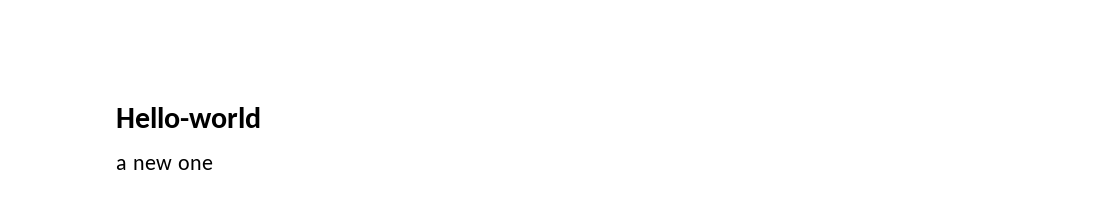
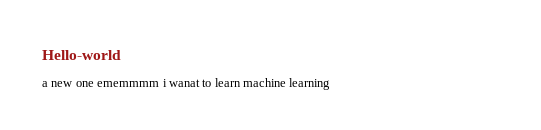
(213, 164) none -> [97,78,331,90] ememmmm i wanat to learn machine learning

